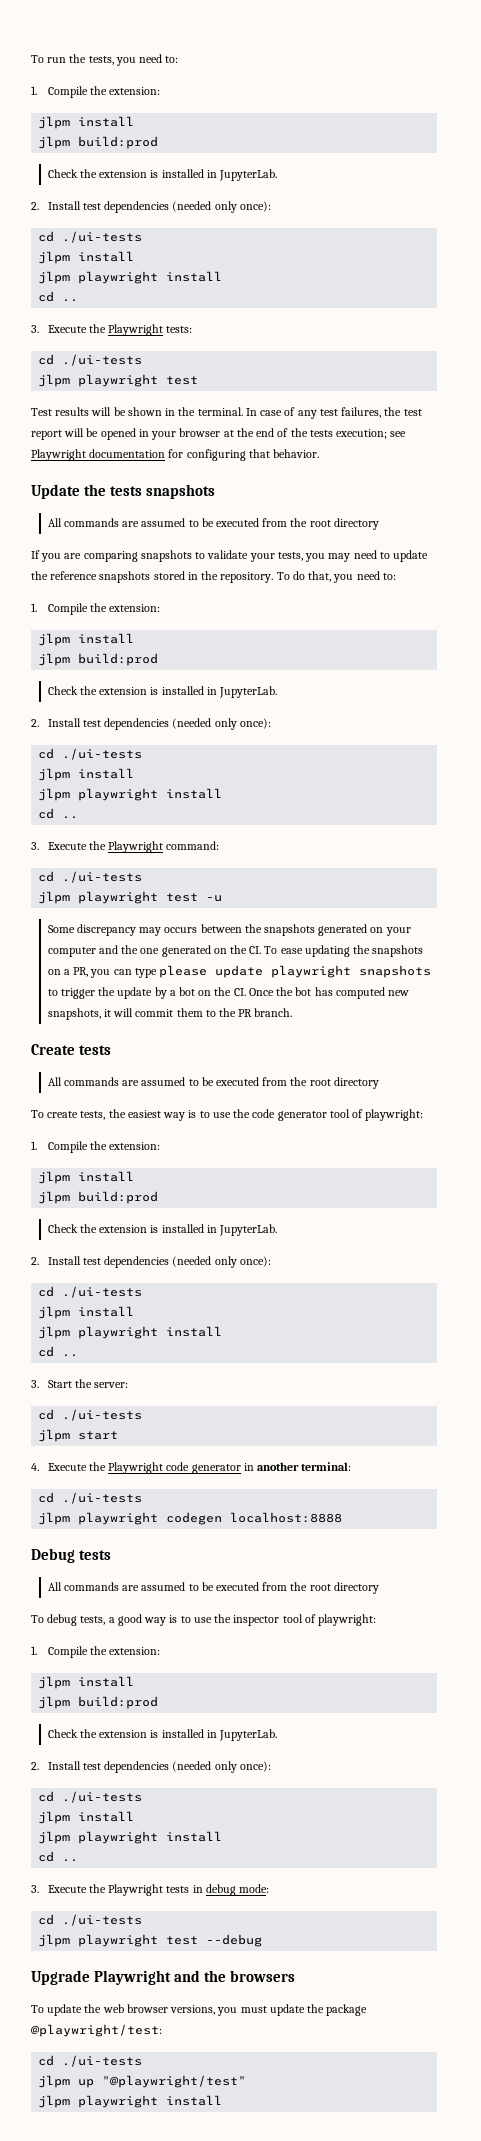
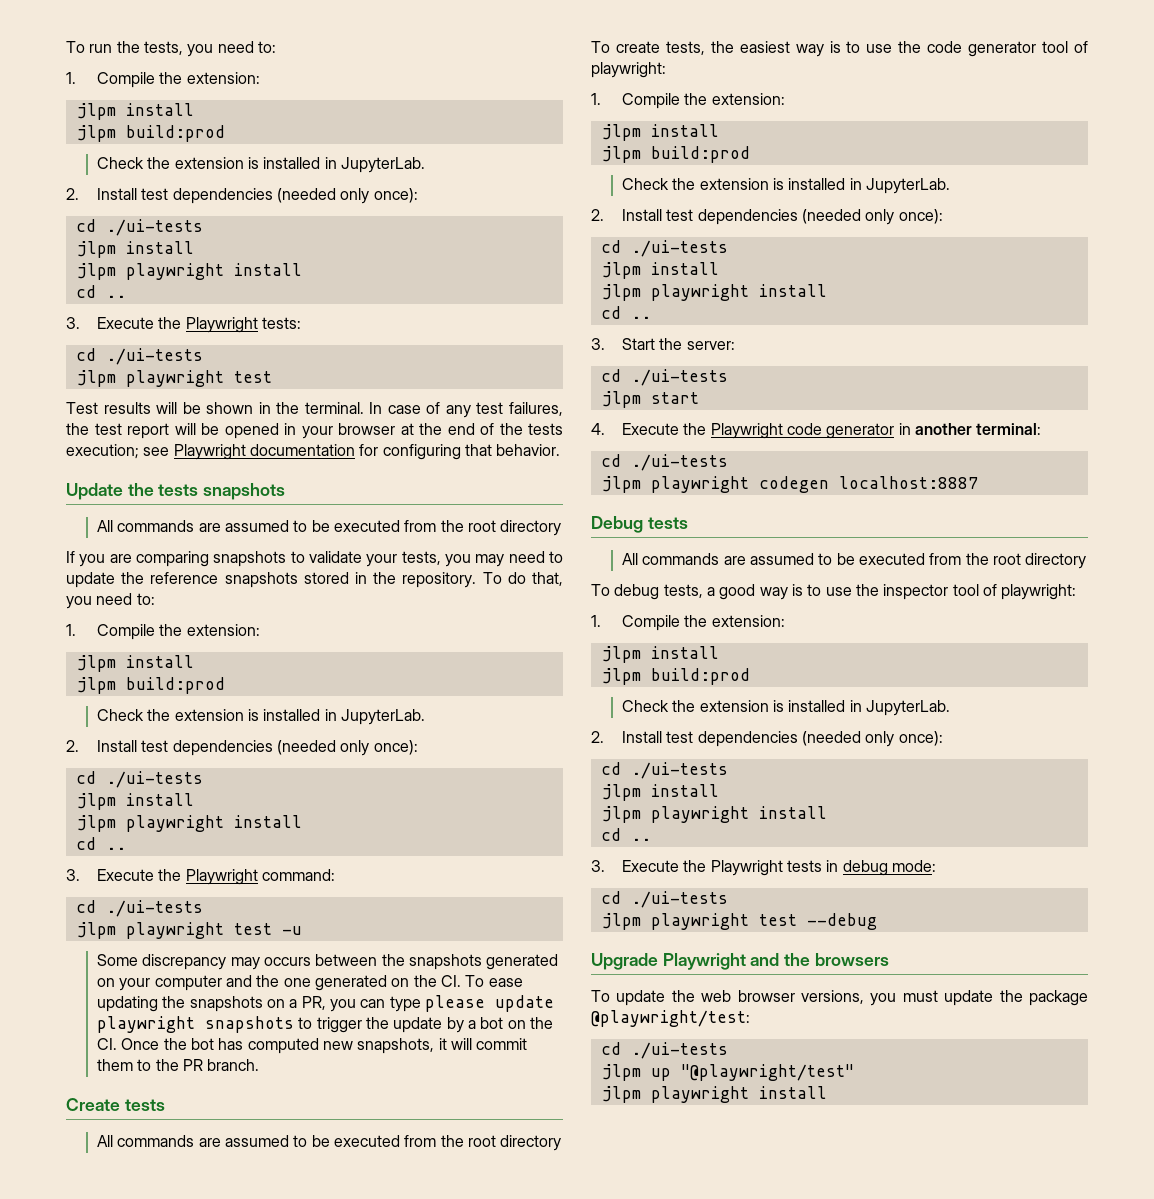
[230,1512,343,1523] localhost:8888 -> [838,476,978,489] localhost:8887

